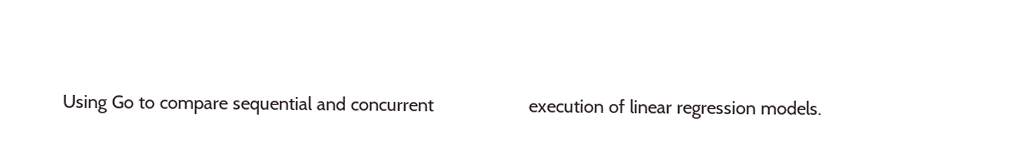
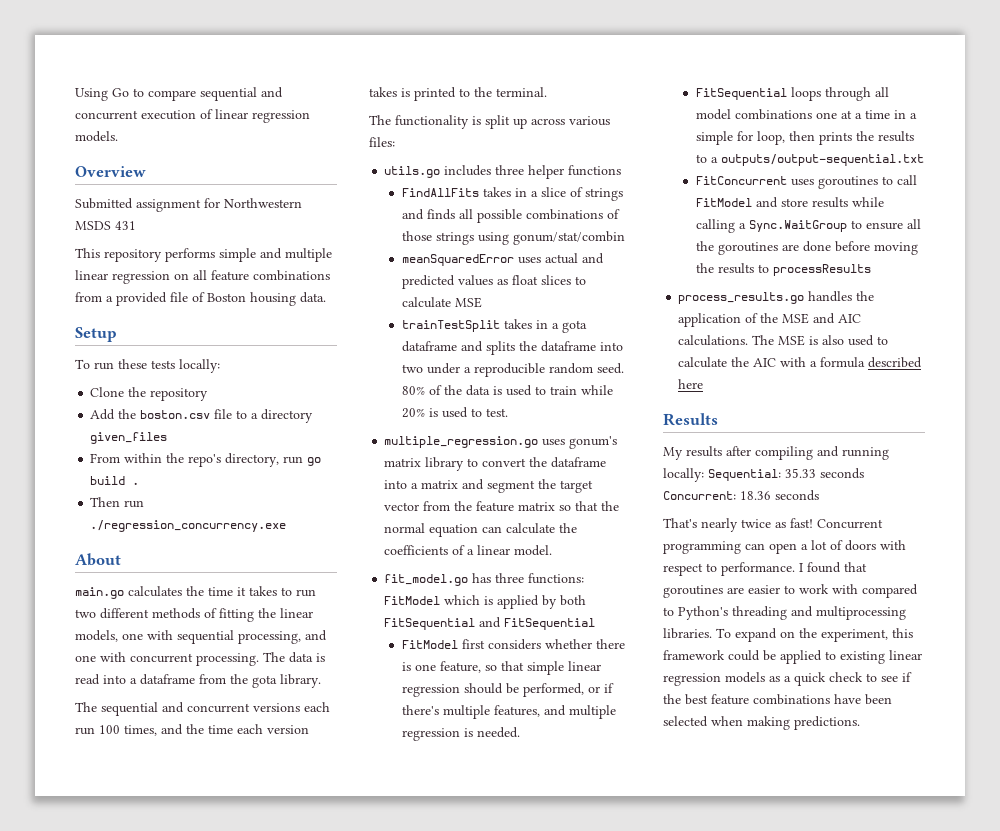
(822, 107) none -> [75,166,146,177] [75,198,302,212] [75,221,136,230] [75,248,332,262] [75,270,330,284] [75,292,326,306] [75,327,117,342] [75,359,220,373] [90,387,209,401] [90,409,314,423] [90,432,168,444] [90,453,322,467] [90,476,140,485] [90,497,145,508] [90,520,287,532] [75,553,121,566] [75,586,316,599] [75,608,313,622] [75,630,327,644] [75,652,325,666] [75,674,321,688] [75,702,330,716] [75,724,309,736] [369,87,547,101] [369,115,610,129] [369,137,395,147] [384,165,622,179] [401,187,623,201] [401,209,620,223] [401,231,625,245] [401,253,604,266] [401,275,586,289] [401,297,482,308] [401,319,587,333] [401,341,623,355] [401,363,624,377] [401,385,613,396] [401,407,508,418] [384,436,618,449] [384,457,607,471] [384,479,594,493] [384,501,620,512] [384,523,578,537] [384,545,553,556] [384,573,585,586] [384,595,587,609] [384,617,596,630] [401,639,625,650] [401,661,601,675] [401,683,614,697] [401,705,616,719] [401,727,520,741] [695,87,889,101] [695,109,917,120] [695,131,914,145] [695,154,924,166] [695,175,917,189] [695,197,884,208] [695,219,921,233] [695,241,918,255] [695,263,871,276] [678,291,875,304] [678,313,862,327] [678,335,889,346] [678,357,923,368] [678,379,704,389] [663,413,718,426] [663,446,889,460] [663,468,864,482] [663,490,819,501] [663,518,883,532] [663,540,906,554] [663,562,867,576] [663,584,918,598] [663,606,906,620] [663,628,913,642] [663,650,922,664] [663,672,912,686] [663,694,892,705] [663,716,860,730] // Overview // Submitted assignment for Northwestern MSDS 431 // This repository performs simple and multiple linear regression on all feature combinations from a provided file of Boston housing data. // Setup // To run these tests locally: // Clone the repository // Add the boston.csv file to a directory given_files // From within the repo's directory, run go build . // Then run ./regression_concurrency.exe // About // main.go calculates the time it takes to run two different methods of fitting the linear models, one with sequential processing, and one with concurrent processing. The data is read into a dataframe from the gota library. // The sequential and concurrent versions each run 100 times, and the time each version takes is printed to the terminal. // The functionality is split up across various files: // utils.go includes three helper functions // FindAllFits takes in a slice of strings and finds all possible combinations of those strings using gonum/stat/combin // meanSquaredError uses actual and predicted values as float slices to calculate MSE // trainTestSplit takes in a gota dataframe and splits the dataframe into two under a reproducible random seed. 80% of the data is used to train while 20% is used to test. // multiple_regression.go uses gonum's matrix library to convert the dataframe into a matrix and segment the target vector from the feature matrix so that the normal equation can calculate the coefficients of a linear model. // fit_model.go has three functions: FitModel which is applied by both FitSequential and FitSequential // FitModel first considers whether there is one feature, so that simple linear regression should be performed, or if there's multiple features, and multiple regression is needed. // FitSequential loops through all model combinations one at a time in a simple for loop, then prints the results to a outputs/output-sequential.txt // FitConcurrent uses goroutines to call FitModel and store results while calling a Sync.WaitGroup to ensure all the goroutines are done before moving the results to processResults // process_results.go handles the application of the MSE and AIC calculations. The MSE is also used to calculate the AIC with a formula described here // Results // My results after compiling and running locally: Sequential: 35.33 seconds Concurrent: 18.36 seconds // That's nearly twice as fast! Concurrent programming can open a lot of doors with respect to performance. I found that goroutines are easier to work with compared to Python's threading and multiprocessing libraries. To expand on the experiment, this framework could be applied to existing linear regression models as a quick check to see if the best feature combinations have been selected when making predictions.

